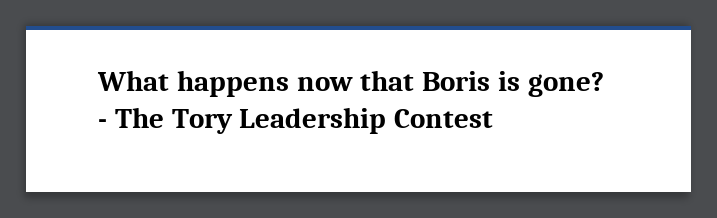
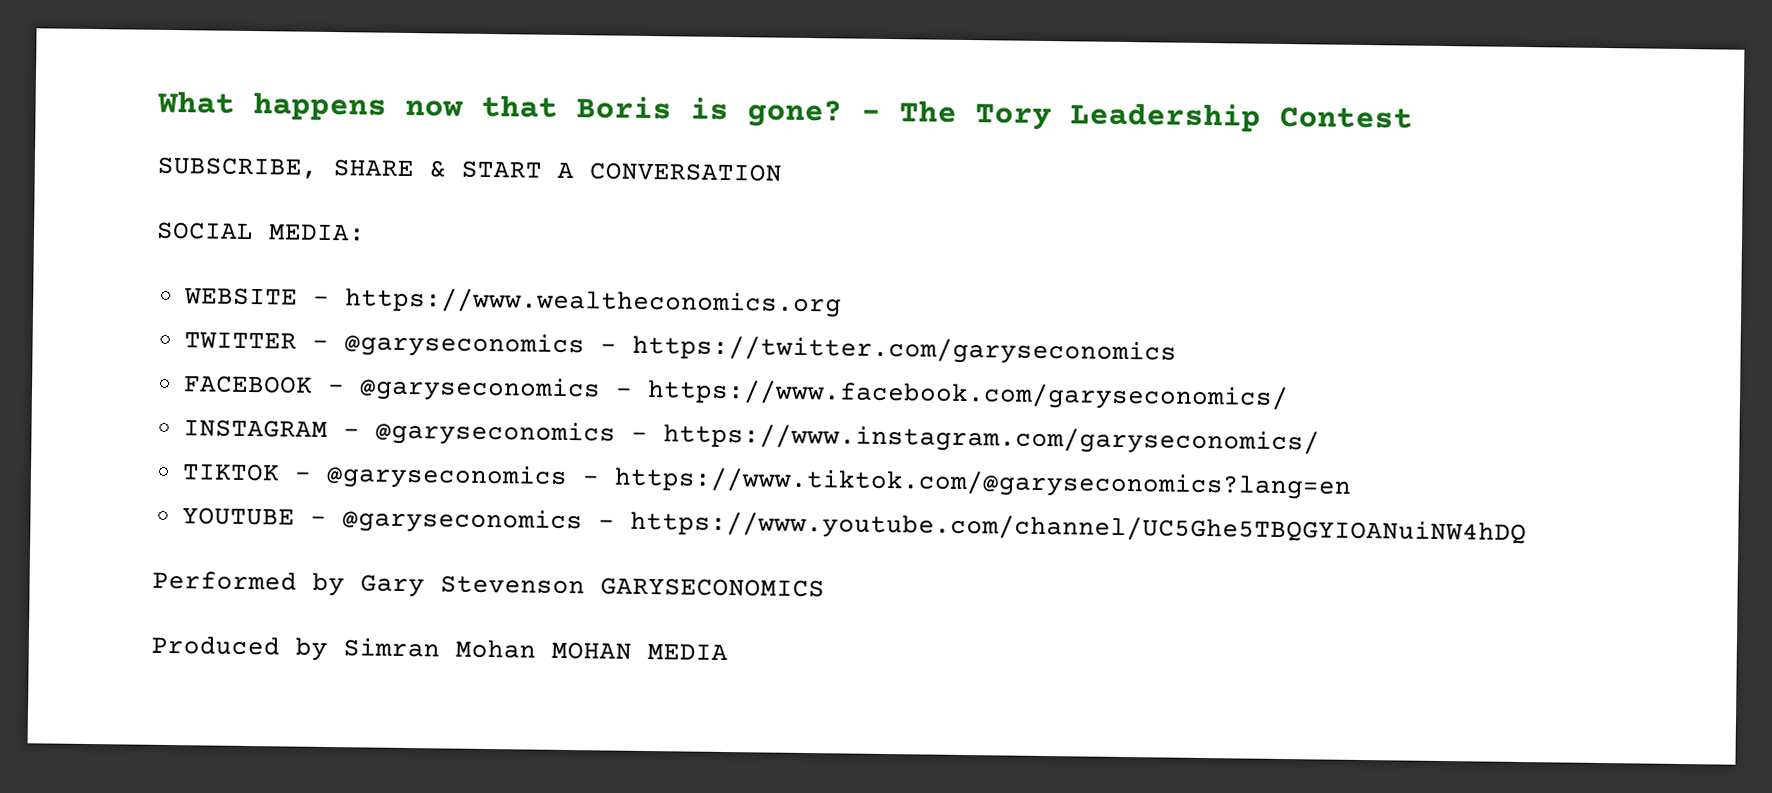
(494, 118) none -> [157,156,782,182] [156,221,366,242] [183,287,842,318] [183,331,1177,366] [182,375,1289,412] [182,419,1320,456] [181,462,1352,500] [181,507,1527,547] [152,570,825,598] [151,635,728,662] // SUBSCRIBE, SHARE & START A CONVERSATION // SOCIAL MEDIA: // WEBSITE - https://www.wealtheconomics.org // TWITTER - @garyseconomics - https://twitter.com/garyseconomics // FACEBOOK - @garyseconomics - https://www.facebook.com/garyseconomics/ // INSTAGRAM - @garyseconomics - https://www.instagram.com/garyseconomics/ // TIKTOK - @garyseconomics - https://www.tiktok.com/@garyseconomics?lang=en // YOUTUBE - @garyseconomics - https://www.youtube.com/channel/UC5Ghe5TBQGYIOANuiNW4hDQ // Performed by Gary Stevenson GARYSECONOMICS // Produced by Simran Mohan MOHAN MEDIA

